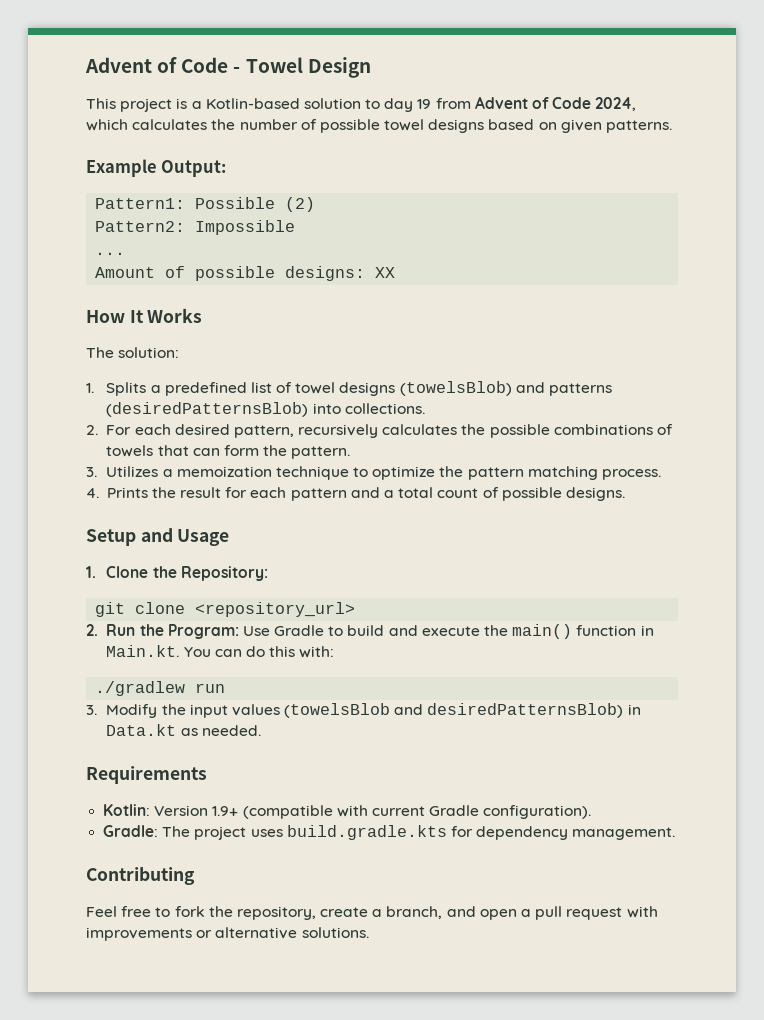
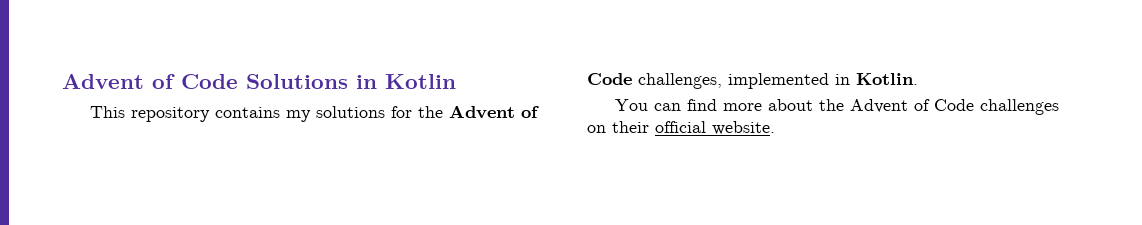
[85,57,371,78] [86,96,637,112] [86,119,673,133] [86,159,227,177] [95,197,316,212] [95,220,296,235] [95,252,126,255] [95,266,396,281] [86,308,203,323] [86,347,180,358] [86,381,612,396] [106,402,425,417] [86,424,673,438] [106,445,351,459] [86,466,661,480] [86,487,625,501] [86,528,230,546] [86,566,268,581] [95,602,356,617] [86,624,654,639] [106,645,335,658] [95,681,226,696] [86,703,641,718] [106,724,261,736] [86,766,207,784] [103,804,592,819] [103,825,676,840] [86,867,195,885] [86,906,658,920] [86,927,369,941] Advent of Code - Towel Design // This project is a Kotlin-based solution to day 19 from Advent of Code 2024, which calculates the number of possible towel designs based on given patterns. // Example Output: // Pattern1: Possible (2) // Pattern2: Impossible // ... // Amount of possible designs: XX // How It Works // The solution: // 1. Splits a predefined list of towel designs (towelsBlob) and patterns (desiredPatternsBlob) into collections. // 2. For each desired pattern, recursively calculates the possible combinations of towels that can form the pattern. // 3. Utilizes a memoization technique to optimize the pattern matching process. // 4. Prints the result for each pattern and a total count of possible designs. // Setup and Usage // 1. Clone the Repository: // git clone <repository_url> // 2. Run the Program: Use Gradle to build and execute the main() function in Main.kt. You can do this with: // ./gradlew run // 3. Modify the input values (towelsBlob and desiredPatternsBlob) in Data.kt as needed. // Requirements // Kotlin: Version 1.9+ (compatible with current Gradle configuration). // Gradle: The project uses build.gradle.kts for dependency management. // Contributing // Feel free to fork the repository, create a branch, and open a pull request with improvements or alternative solutions. -> [62,74,456,89] [89,105,539,122] [587,73,918,89] [614,99,1059,115] [587,121,775,135] Advent of Code Solutions in Kotlin // This repository contains my solutions for the Advent of Code challenges, implemented in Kotlin. // You can find more about the Advent of Code challenges on their official website.

